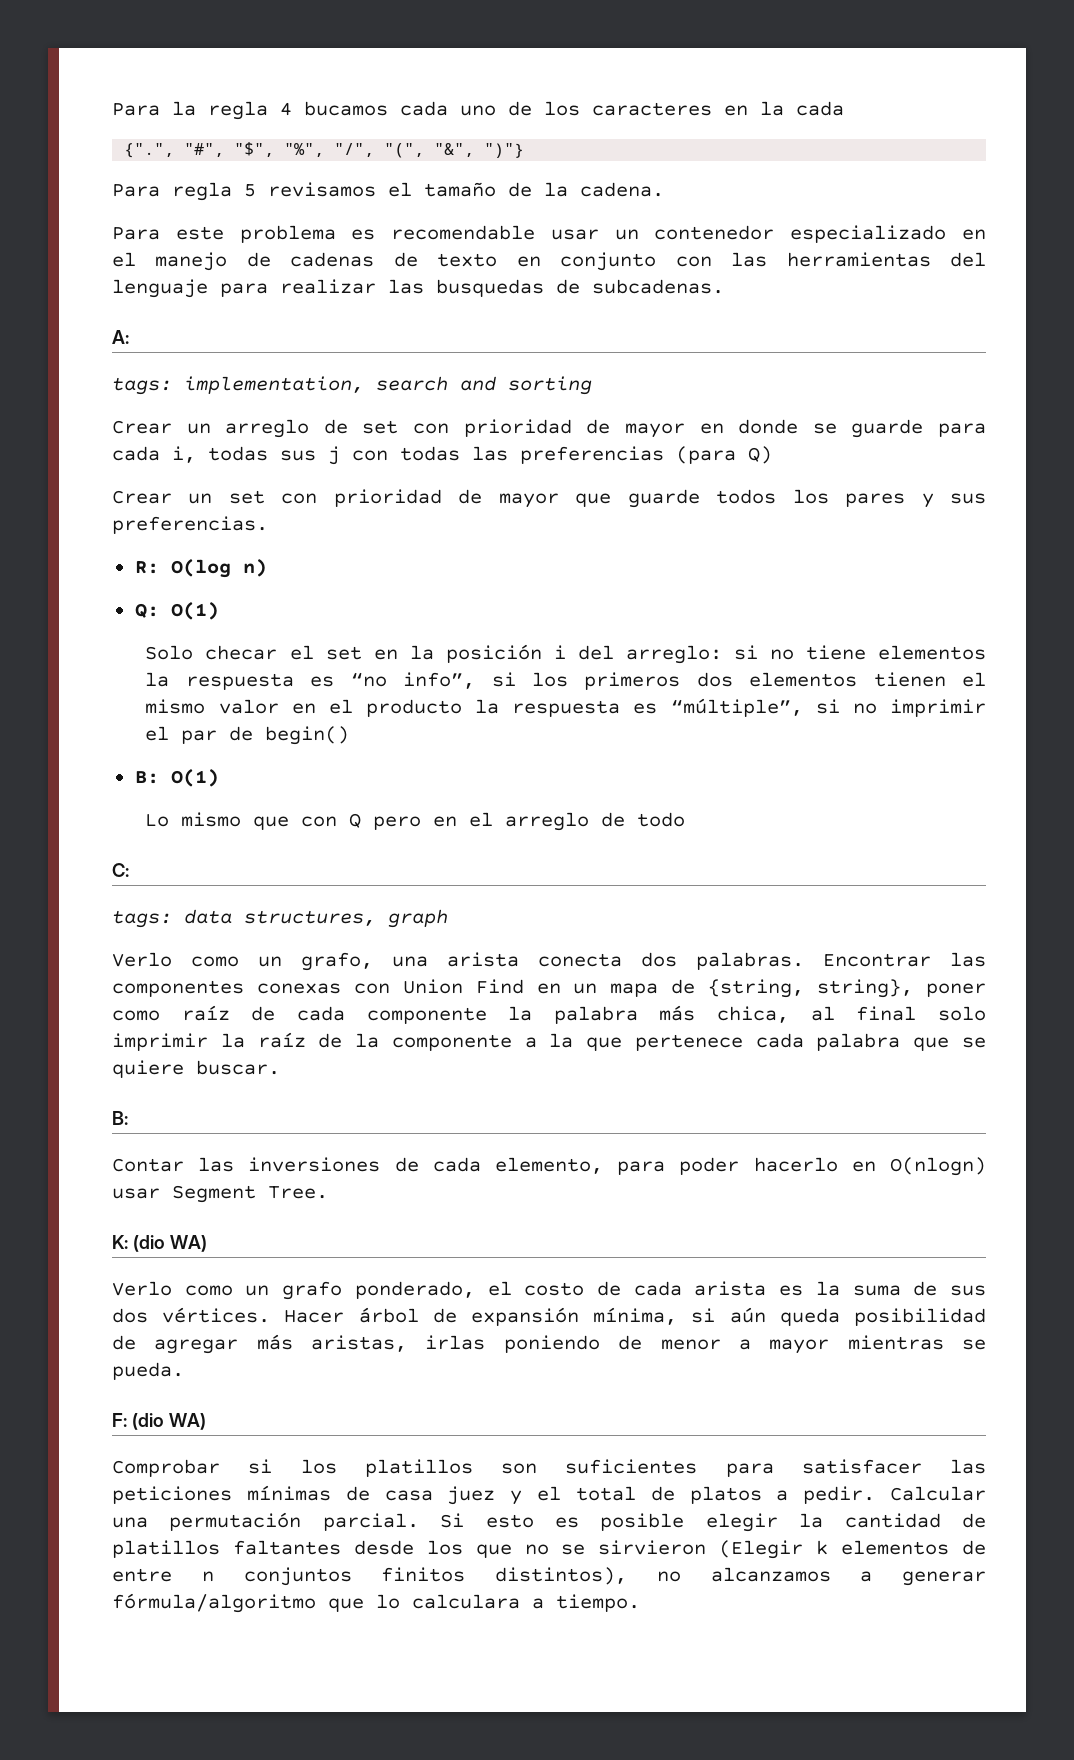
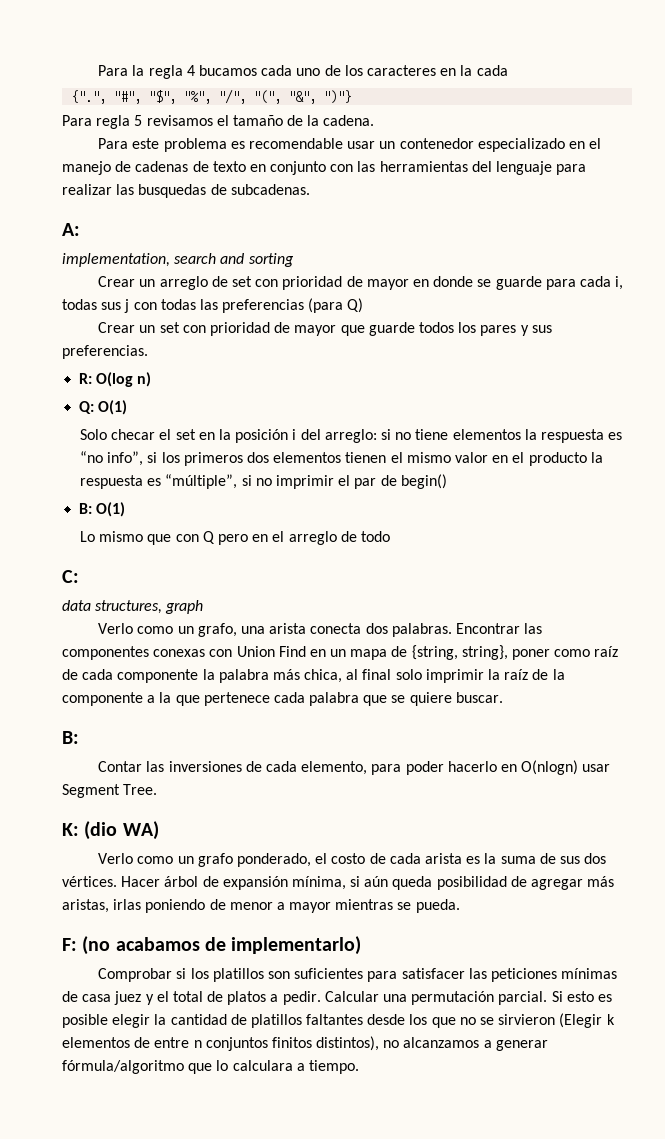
[112,377,172,395] tags: -> (80, 229) none
[112,910,172,928] tags: -> (79, 576) none
[131,1413,206,1430] (dio WA) -> [82,936,362,955] (no acabamos de implementarlo)

